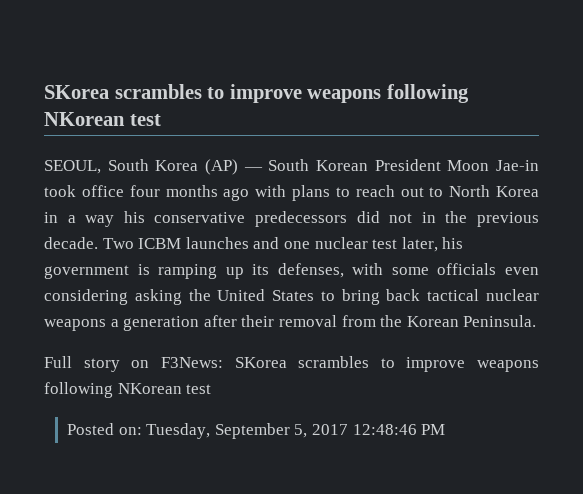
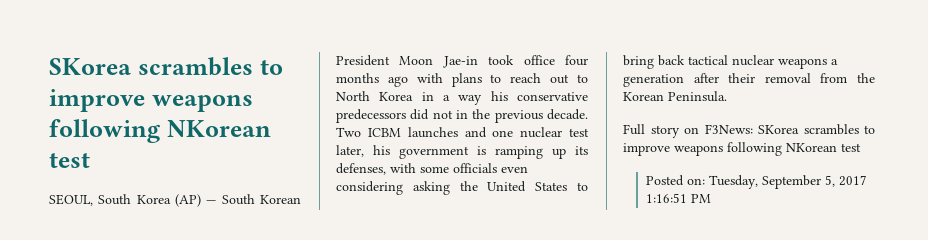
[352,424,417,435] 12:48:46 -> [645,193,687,203] 1:16:51

